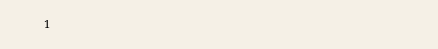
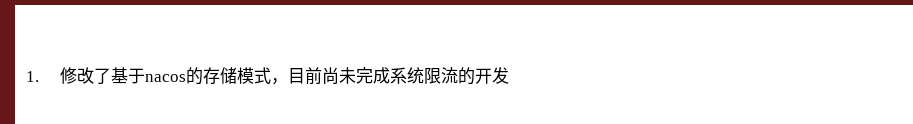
[44,20,50,28] 1 -> [26,67,509,85] 1.修改了基于nacos的存储模式，目前尚未完成系统限流的开发

